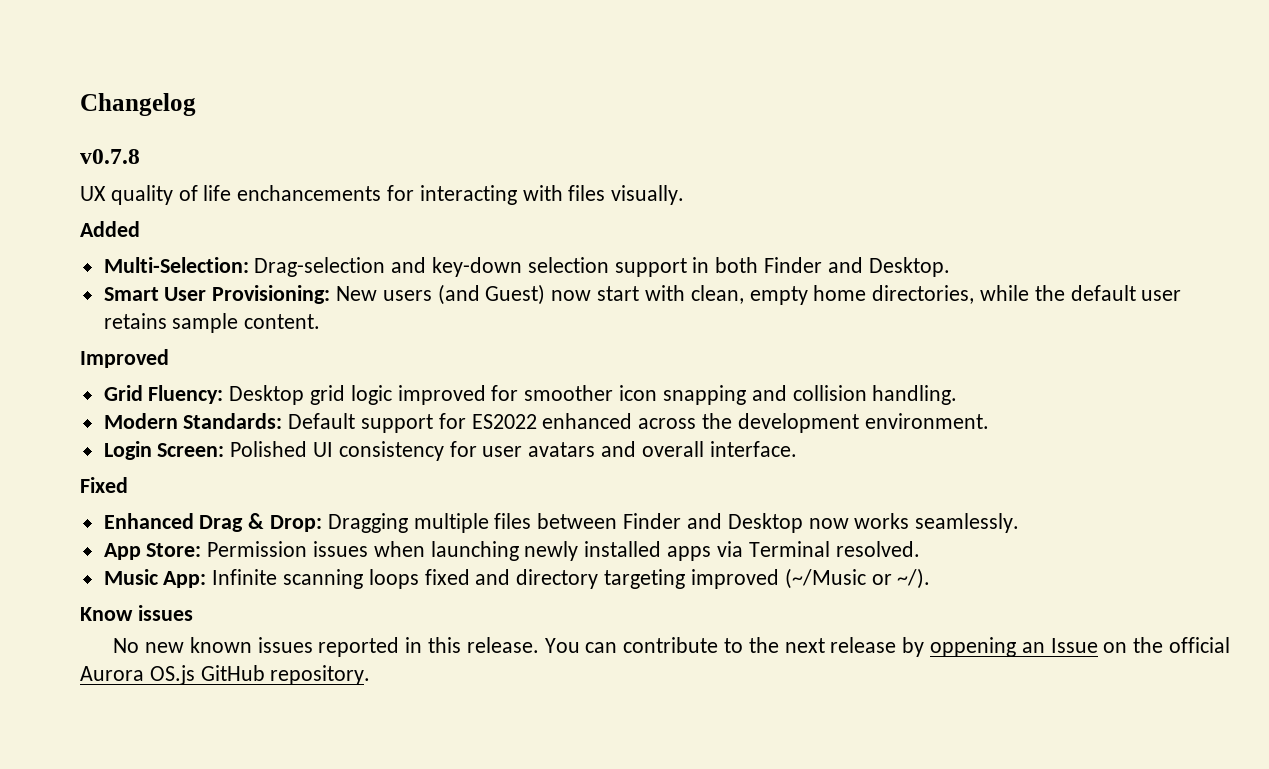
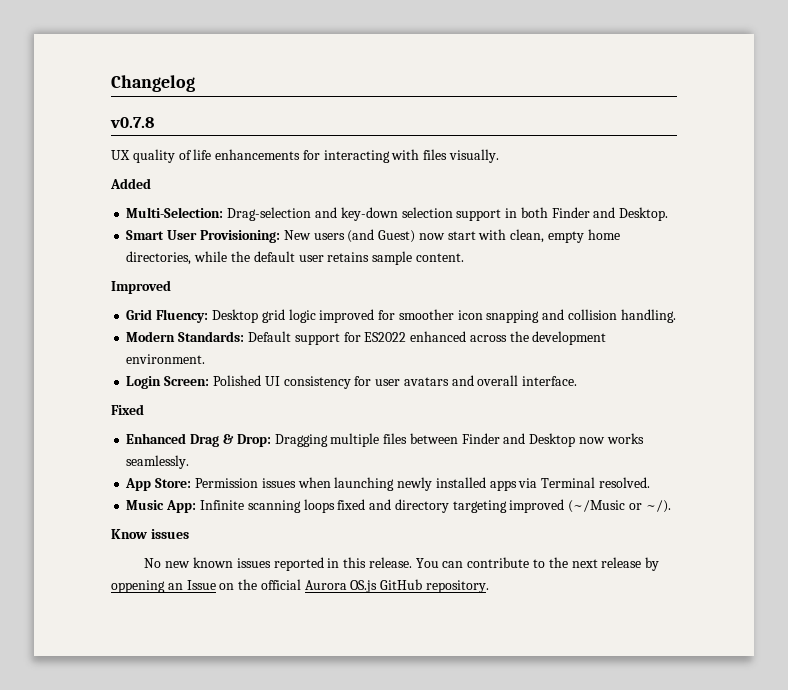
[237,185,382,201] enchancements -> [215,149,301,160] enhancements

